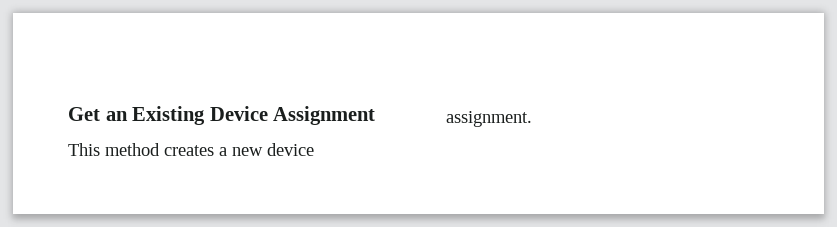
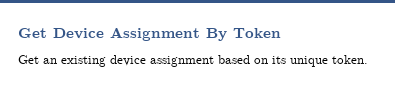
[68,106,376,125] [68,143,314,156] [446,111,532,127] Get an Existing Device Assignment // This method creates a new device assignment. -> [18,27,281,41] [18,55,368,67] Get Device Assignment By Token // Get an existing device assignment based on its unique token.

